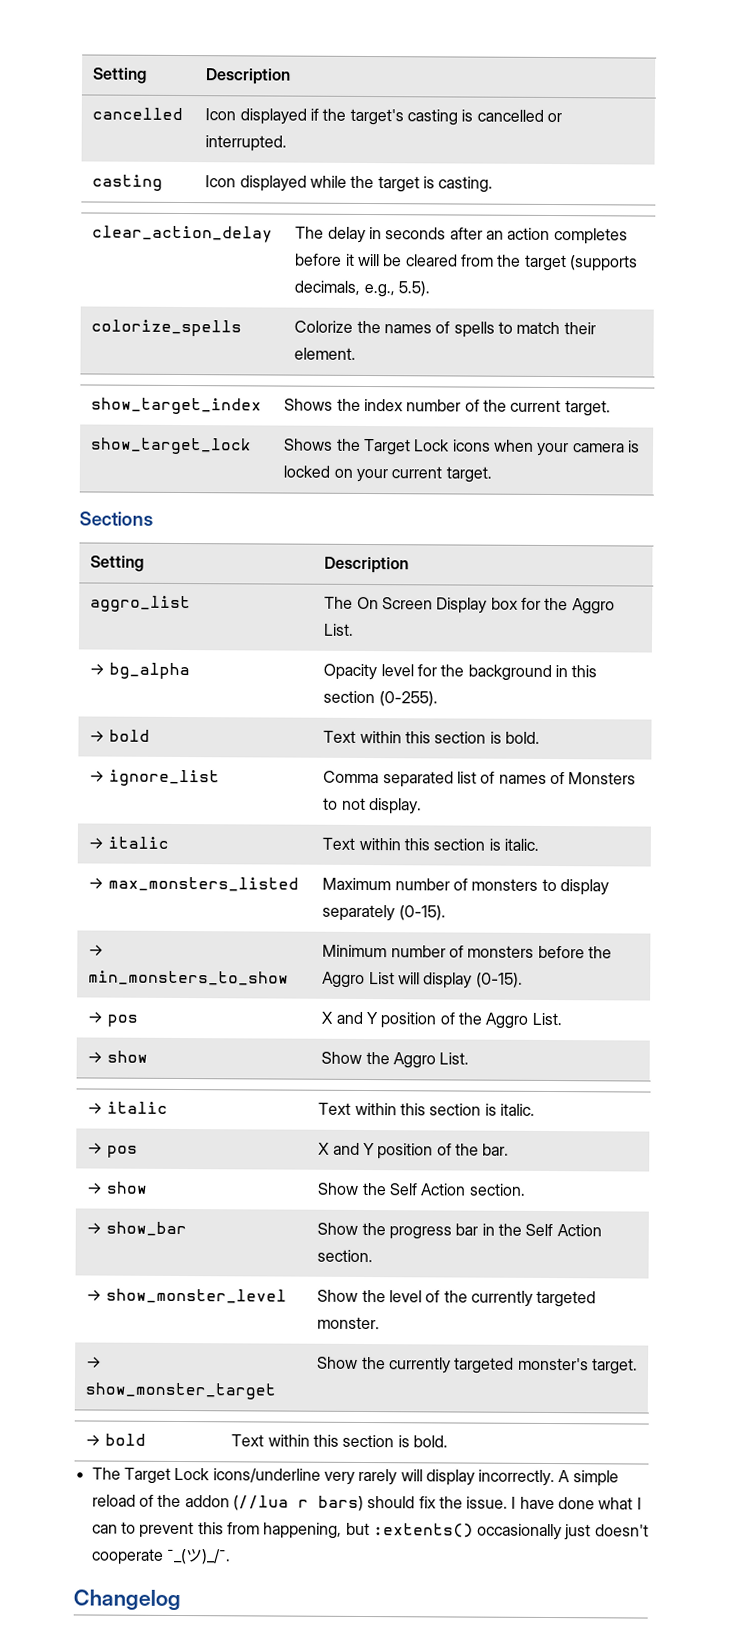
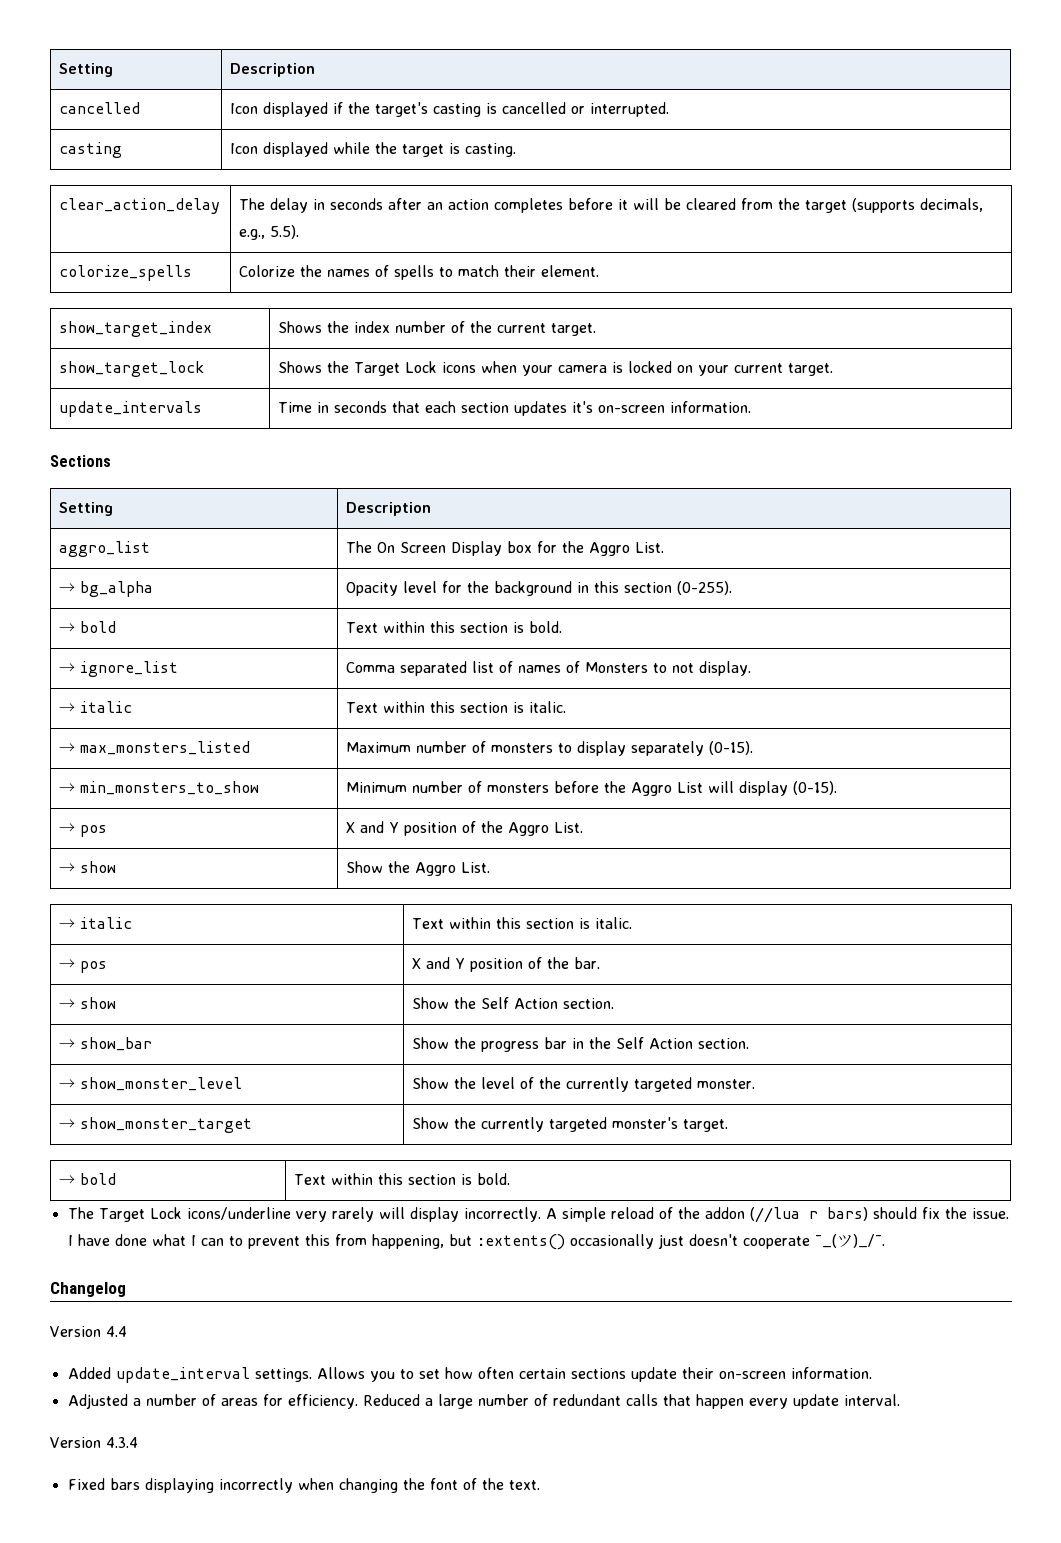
(492, 474) none -> [59,401,203,417] [278,401,752,416] // update_intervals | Time in seconds that each section updates it's on-screen information.
(181, 1600) none -> [50,1326,127,1337] [67,1367,872,1383] [67,1394,900,1409] [50,1437,138,1448] [67,1478,540,1493] // Version 4.4 // Added update_interval settings. Allows you to set how often certain sections update their on-screen information. // Adjusted a number of areas for efficiency. Reduced a large number of redundant calls that happen every update interval. // Version 4.3.4 // Fixed bars displaying incorrectly when changing the font of the text.

